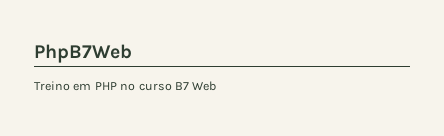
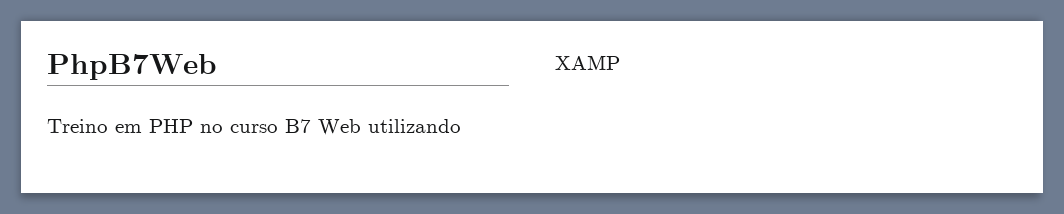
(217, 86) none -> [368,119,461,133] [555,55,620,70] utilizando XAMP

